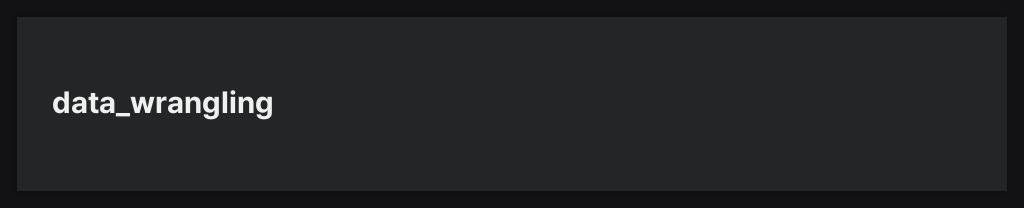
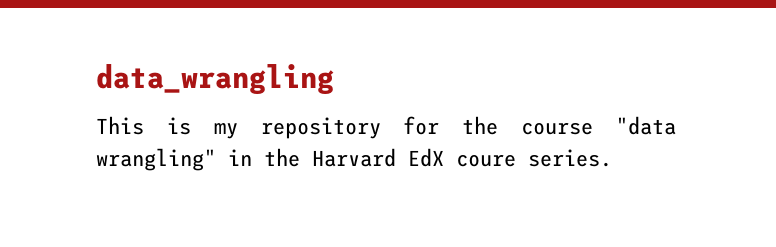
(274, 105) none -> [96,116,676,139] [96,148,612,171] // This is my repository for the course "data wrangling" in the Harvard EdX coure series.

